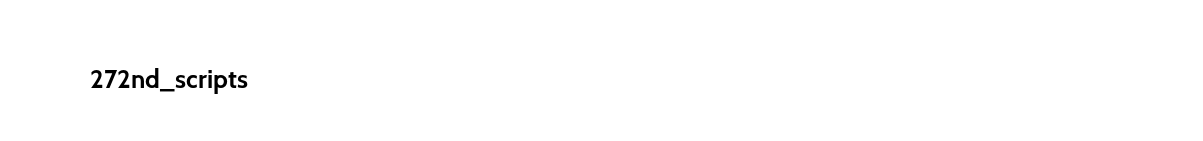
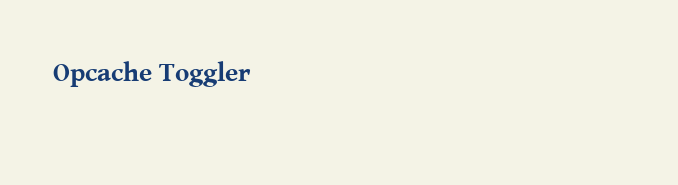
[90,68,248,94] 272nd_scripts -> [53,61,252,87] Opcache Toggler

